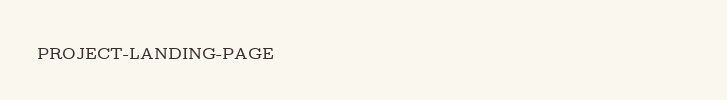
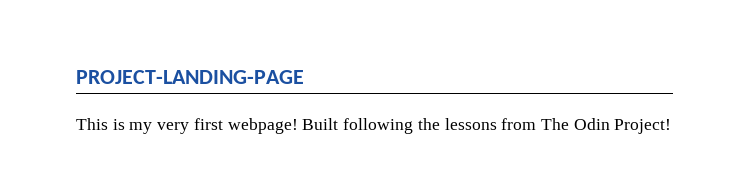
(274, 53) none -> [76,118,672,134] // This is my very first webpage! Built following the lessons from The Odin Project!

